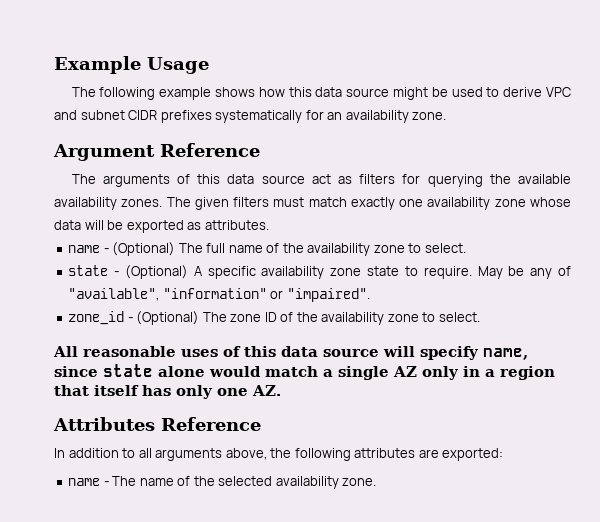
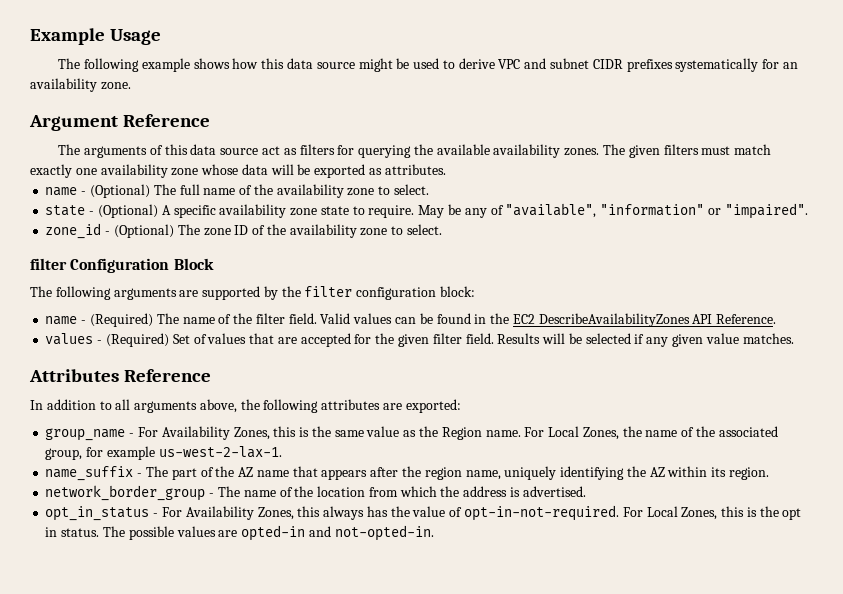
[53,346,528,360] [54,364,555,380] [54,385,281,399] All reasonable uses of this data source will specify name, since state alone would match a single AZ only in a region that itself has only one AZ. -> [30,258,214,273] [30,286,476,300] [45,313,777,327] [45,333,794,347] filter Configuration Block // The following arguments are supported by the filter configuration block: // name - (Required) The name of the filter field. Valid values can be found in the EC2 DescribeAvailabilityZones API Reference. // values - (Required) Set of values that are accepted for the given filter field. Results will be selected if any given value matches.
[68,478,101,486] name -> [45,426,778,441] [45,446,282,460] [45,466,769,481] [45,485,206,501] group_name - For Availability Zones, this is the same value as the Region name. For Local Zones, the name of the associated group, for example us-west-2-lax-1. // name_suffix - The part of the AZ name that appears after the region name, uniquely identifying the AZ within its region. // network_border_group
[218,476,377,489] selected availability zone. -> [317,486,586,497] [45,505,802,521] [45,525,434,541] location from which the address is advertised. // opt_in_status - For Availability Zones, this always has the value of opt-in-not-required. For Local Zones, this is the opt in status. The possible values are opted-in and not-opted-in.

